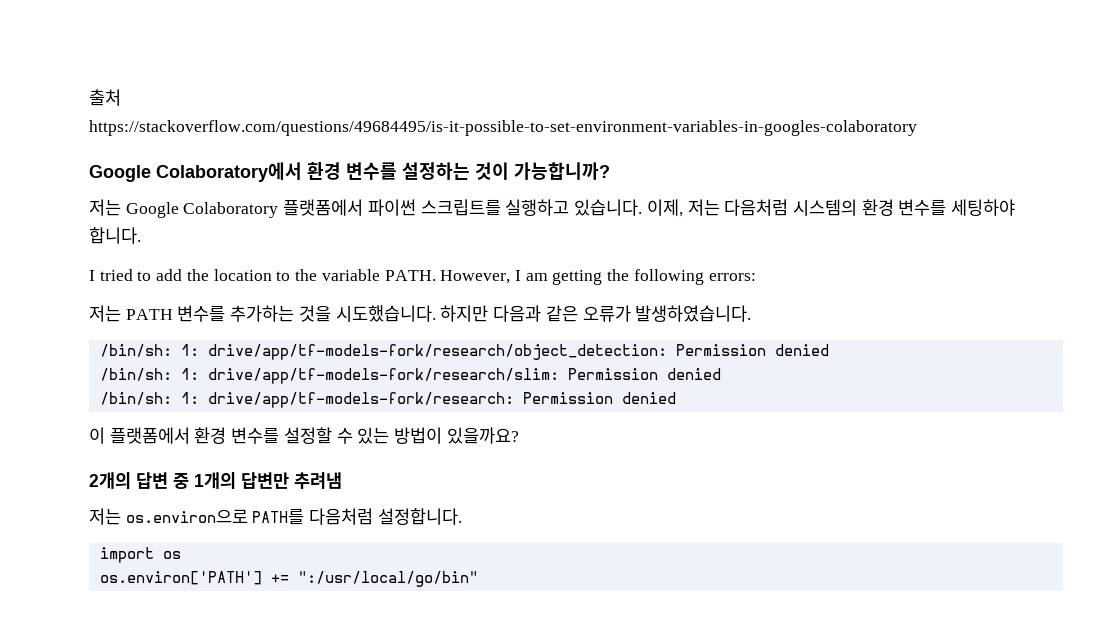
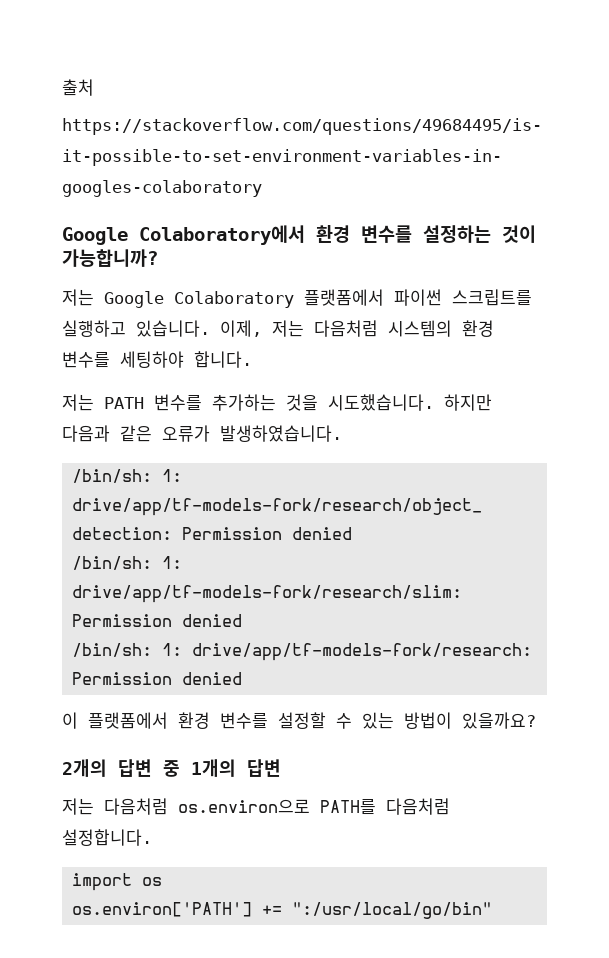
[89,269,756,285] // I tried to add the location to the variable PATH. However, I am getting the following errors: -> (252, 359) none
[241,472,342,489] [89,508,121,525] 답변만 추려냄 // 저는 -> [247,759,281,777] [62,798,168,815] 답변 // 저는 다음처럼

